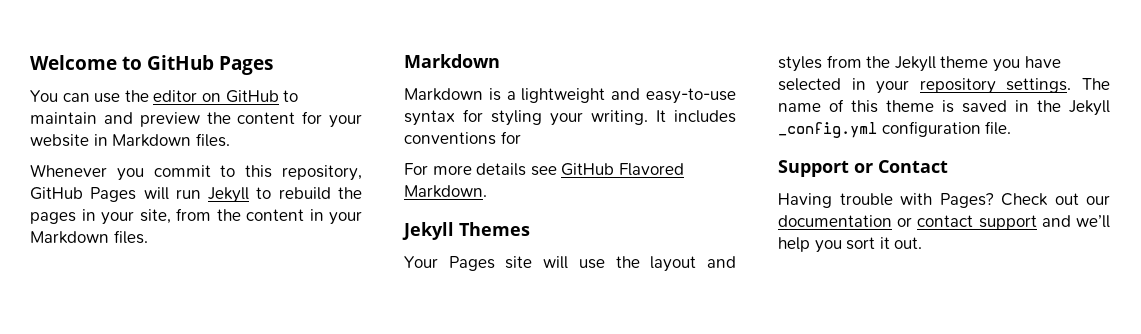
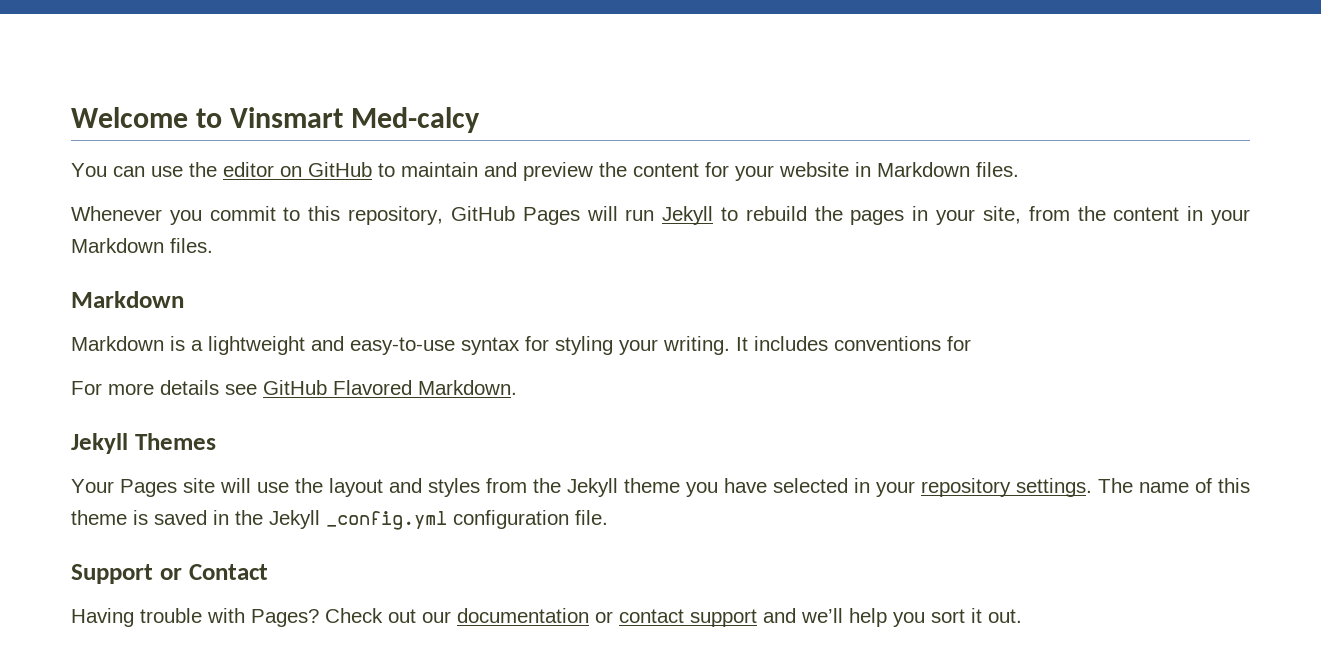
[147,55,274,75] GitHub Pages -> [229,107,480,133] Vinsmart Med-calcy

